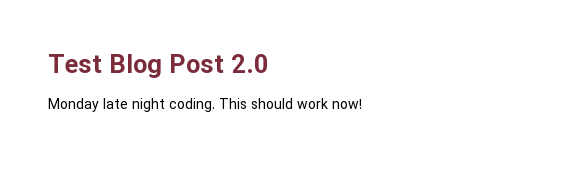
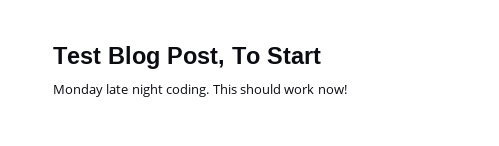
[168,54,269,73] Post 2.0 -> [167,47,321,68] Post, To Start

